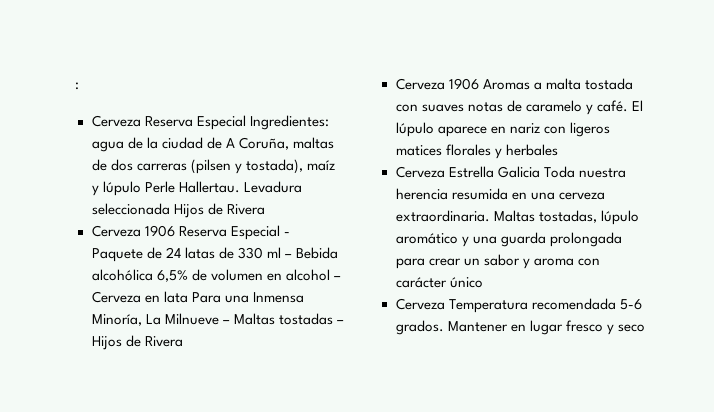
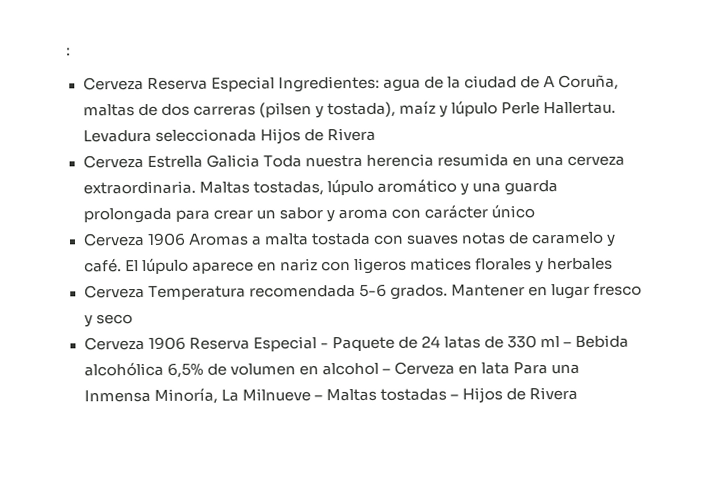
(265, 209) none -> [82,153,625,169] [82,178,558,196] [82,204,535,224] [82,231,617,247] [83,257,614,275] [83,283,642,300] [83,314,133,328] // Cerveza Estrella Galicia Toda nuestra herencia resumida en una cerveza extraordinaria. Maltas tostadas, lúpulo aromático y una guarda prolongada para crear un sabor y aroma con carácter único // Cerveza 1906 Aromas a malta tostada con suaves notas de caramelo y café. El lúpulo aparece en nariz con ligeros matices florales y herbales // Cerveza Temperatura recomendada 5-6 grados. Mantener en lugar fresco y seco
[395,78,633,90] [395,100,643,115] [395,122,610,137] [395,144,558,159] [395,166,626,178] [395,188,605,200] [395,210,639,225] [395,232,622,247] [395,254,600,269] [395,277,483,288] [395,298,642,313] [395,320,645,335] // Cerveza 1906 Aromas a malta tostada con suaves notas de caramelo y café. El lúpulo aparece en nariz con ligeros matices florales y herbales // Cerveza Estrella Galicia Toda nuestra herencia resumida en una cerveza extraordinaria. Maltas tostadas, lúpulo aromático y una guarda prolongada para crear un sabor y aroma con carácter único // Cerveza Temperatura recomendada 5-6 grados. Mantener en lugar fresco y seco -> (579, 393) none

